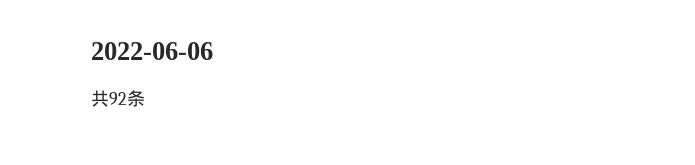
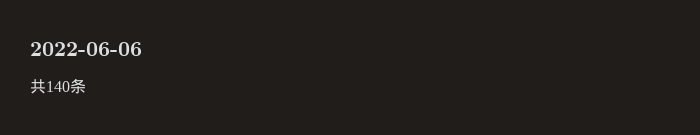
[109,92,127,105] 92 -> [46,81,70,92] 140

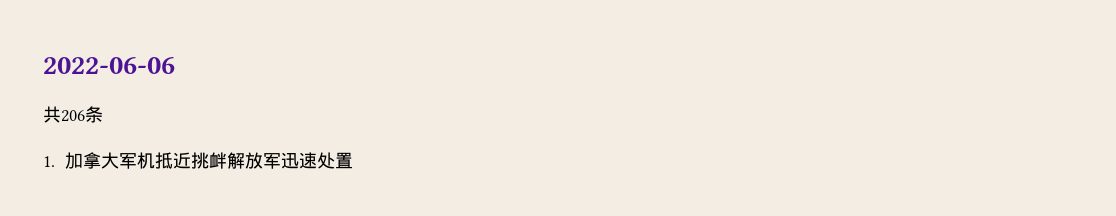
[46,81,70,92] 140 -> [61,110,85,122] 206
(86, 86) none -> [43,152,353,169] // 1.加拿大军机抵近挑衅解放军迅速处置

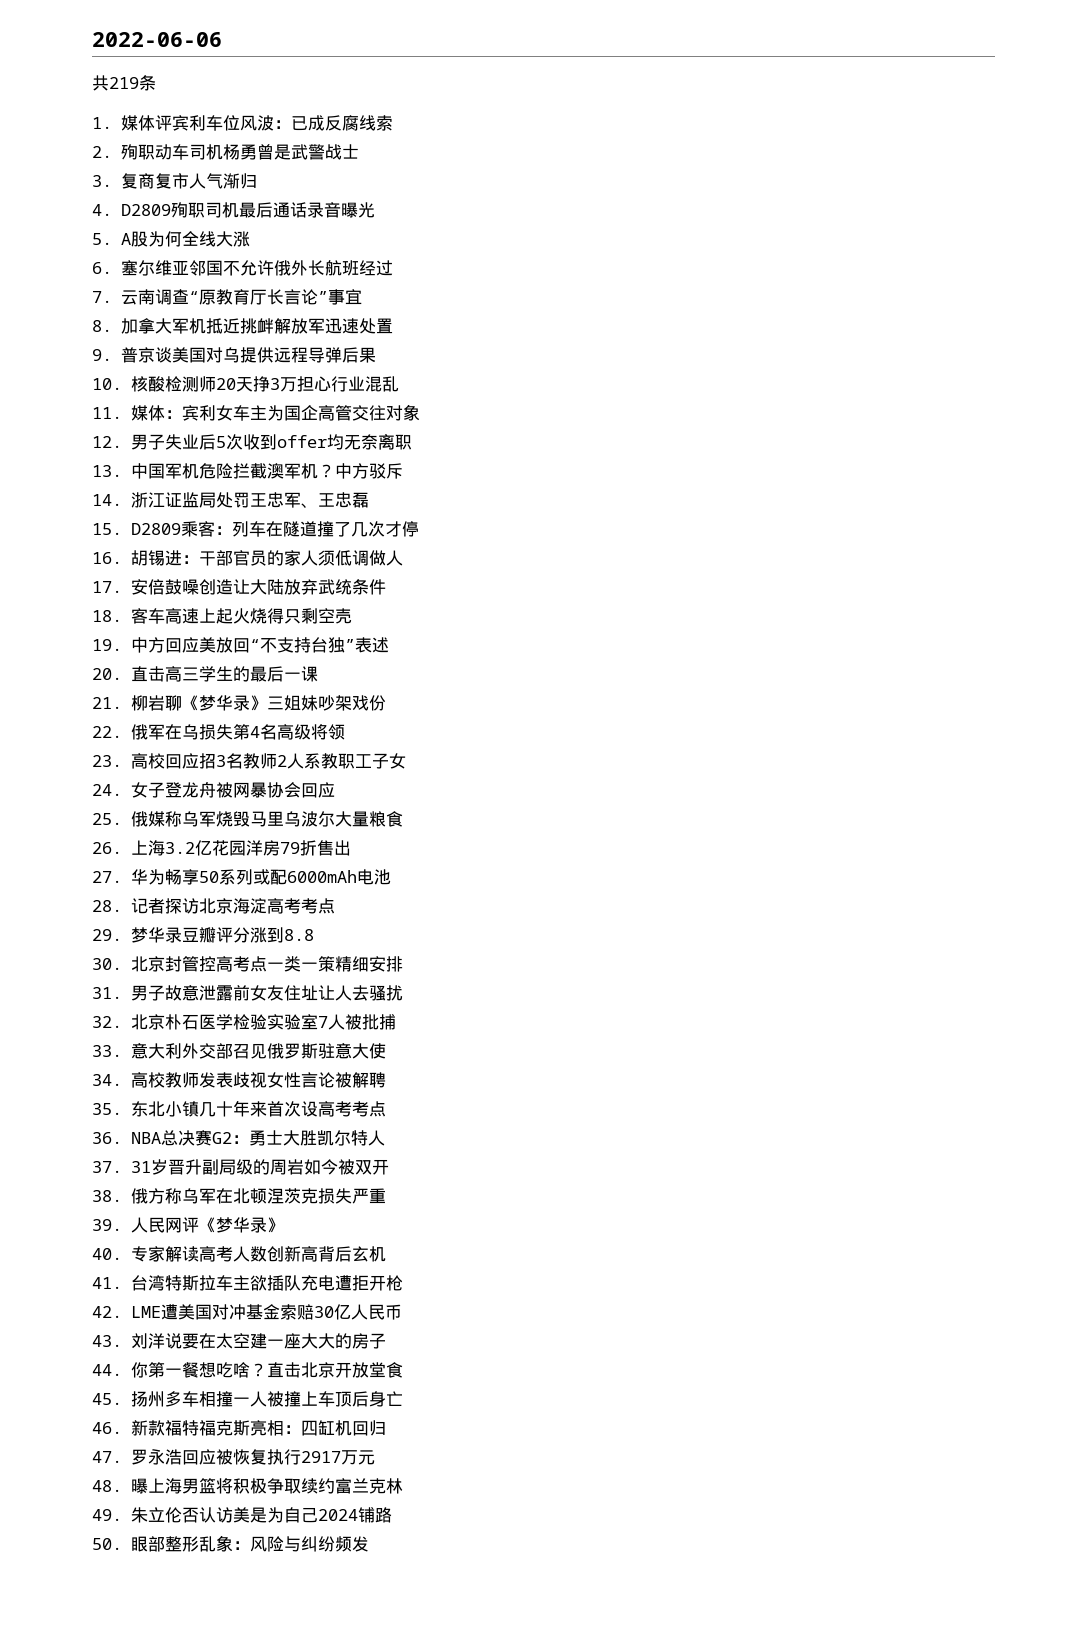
[61,110,85,122] 206 -> [109,77,139,89] 219
(55, 161) none -> [120,115,393,131] [92,144,359,160] [92,173,257,189] [92,202,375,218] [92,231,250,247] [92,260,393,276] [92,289,362,305] [92,320,112,332] 媒体评宾利车位风波：已成反腐线索 // 2.殉职动车司机杨勇曾是武警战士 // 3.复商复市人气渐归 // 4. D2809殉职司机最后通话录音曝光 // 5. A股为何全线大涨 // 6.塞尔维亚邻国不允许俄外长航班经过 // 7.云南调查“原教育厅长言论”事宜 // 8.
(353, 160) none -> [92,347,376,363] [92,376,399,392] [92,404,420,421] [92,434,412,450] [92,463,403,479] [92,492,369,508] [92,521,419,537] [92,550,403,566] [92,579,386,595] [92,608,352,624] [92,637,389,653] [92,666,318,682] [92,695,386,711] [92,724,345,740] [92,753,406,769] [92,781,335,798] [92,811,403,827] [92,840,351,856] [92,869,391,885] [92,898,335,914] [92,927,314,943] [92,956,403,972] [92,985,403,1001] [92,1014,396,1030] [92,1043,386,1059] [92,1072,386,1088] [92,1100,386,1117] [92,1130,385,1146] [92,1159,389,1175] [92,1188,386,1204] [92,1217,284,1233] [92,1246,386,1262] [92,1275,403,1291] [92,1304,402,1320] [92,1333,386,1349] [92,1362,403,1378] [92,1391,403,1407] [92,1420,386,1436] [92,1449,375,1465] [92,1478,403,1494] [92,1507,392,1523] [92,1535,369,1552] // 9.普京谈美国对乌提供远程导弹后果 // 10.核酸检测师20天挣3万担心行业混乱 // 11.媒体：宾利女车主为国企高管交往对象 // 12.男子失业后5次收到offer均无奈离职 // 13.中国军机危险拦截澳军机？中方驳斥 // 14.浙江证监局处罚王忠军、王忠磊 // 15. D2809乘客：列车在隧道撞了几次才停 // 16.胡锡进：干部官员的家人须低调做人 // 17.安倍鼓噪创造让大陆放弃武统条件 // 18.客车高速上起火烧得只剩空壳 // 19.中方回应美放回“不支持台独”表述 // 20.直击高三学生的最后一课 // 21.柳岩聊《梦华录》三姐妹吵架戏份 // 22.俄军在乌损失第4名高级将领 // 23.高校回应招3名教师2人系教职工子女 // 24.女子登龙舟被网暴协会回应 // 25.俄媒称乌军烧毁马里乌波尔大量粮食 // 26.上海3.2亿花园洋房79折售出 // 27.华为畅享50系列或配6000mAh电池 // 28.记者探访北京海淀高考考点 // 29.梦华录豆瓣评分涨到8.8 // 30.北京封管控高考点一类一策精细安排 // 31.男子故意泄露前女友住址让人去骚扰 // 32.北京朴石医学检验实验室7人被批捕 // 33.意大利外交部召见俄罗斯驻意大使 // 34.高校教师发表歧视女性言论被解聘 // 35.东北小镇几十年来首次设高考考点 // 36. NBA总决赛G2：勇士大胜凯尔特人 // 37. 31岁晋升副局级的周岩如今被双开 // 38.俄方称乌军在北顿涅茨克损失严重 // 39.人民网评《梦华录》 // 40.专家解读高考人数创新高背后玄机 // 41.台湾特斯拉车主欲插队充电遭拒开枪 // 42. LME遭美国对冲基金索赔30亿人民币 // 43.刘洋说要在太空建一座大大的房子 // 44.你第一餐想吃啥？直击北京开放堂食 // 45.扬州多车相撞一人被撞上车顶后身亡 // 46.新款福特福克斯亮相：四缸机回归 // 47.罗永浩回应被恢复执行2917万元 // 48.曝上海男篮将积极争取续约富兰克林 // 49.朱立伦否认访美是为自己2024铺路 // 50.眼部整形乱象：风险与纠纷频发

